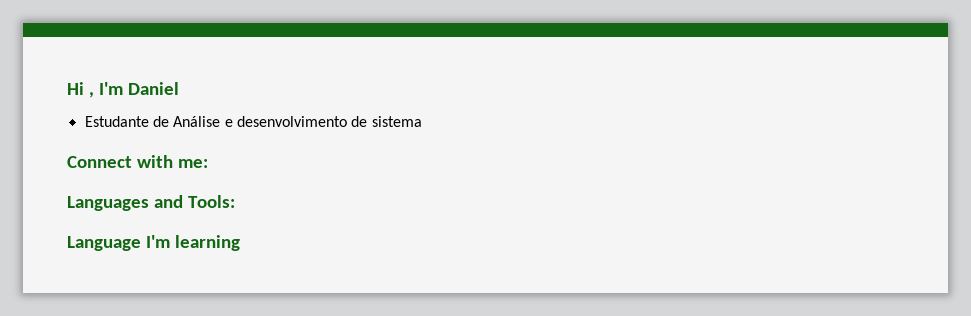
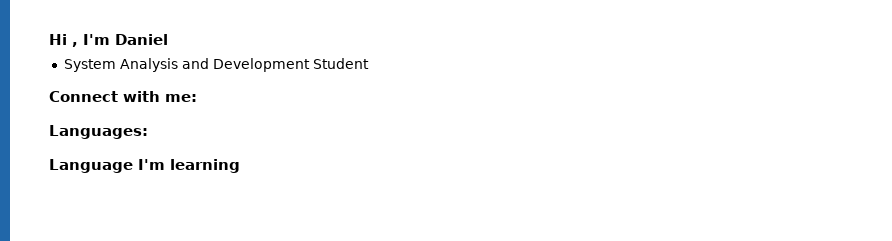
[84,116,422,127] Estudante de Análise e desenvolvimento de sistema -> [63,58,369,72] System Analysis and Development Student
[67,195,235,211] Languages and Tools: -> [49,125,148,139] Languages:

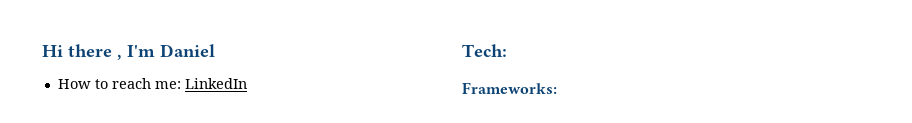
(67, 39) none -> [68,44,112,57] there
[63,58,369,72] [49,91,197,102] [49,125,148,139] [49,159,240,173] System Analysis and Development Student // Connect with me: // Languages: // Language I'm learning -> [57,78,247,89] [462,44,507,57] [462,82,557,94] How to reach me: LinkedIn // Tech: // Frameworks:

